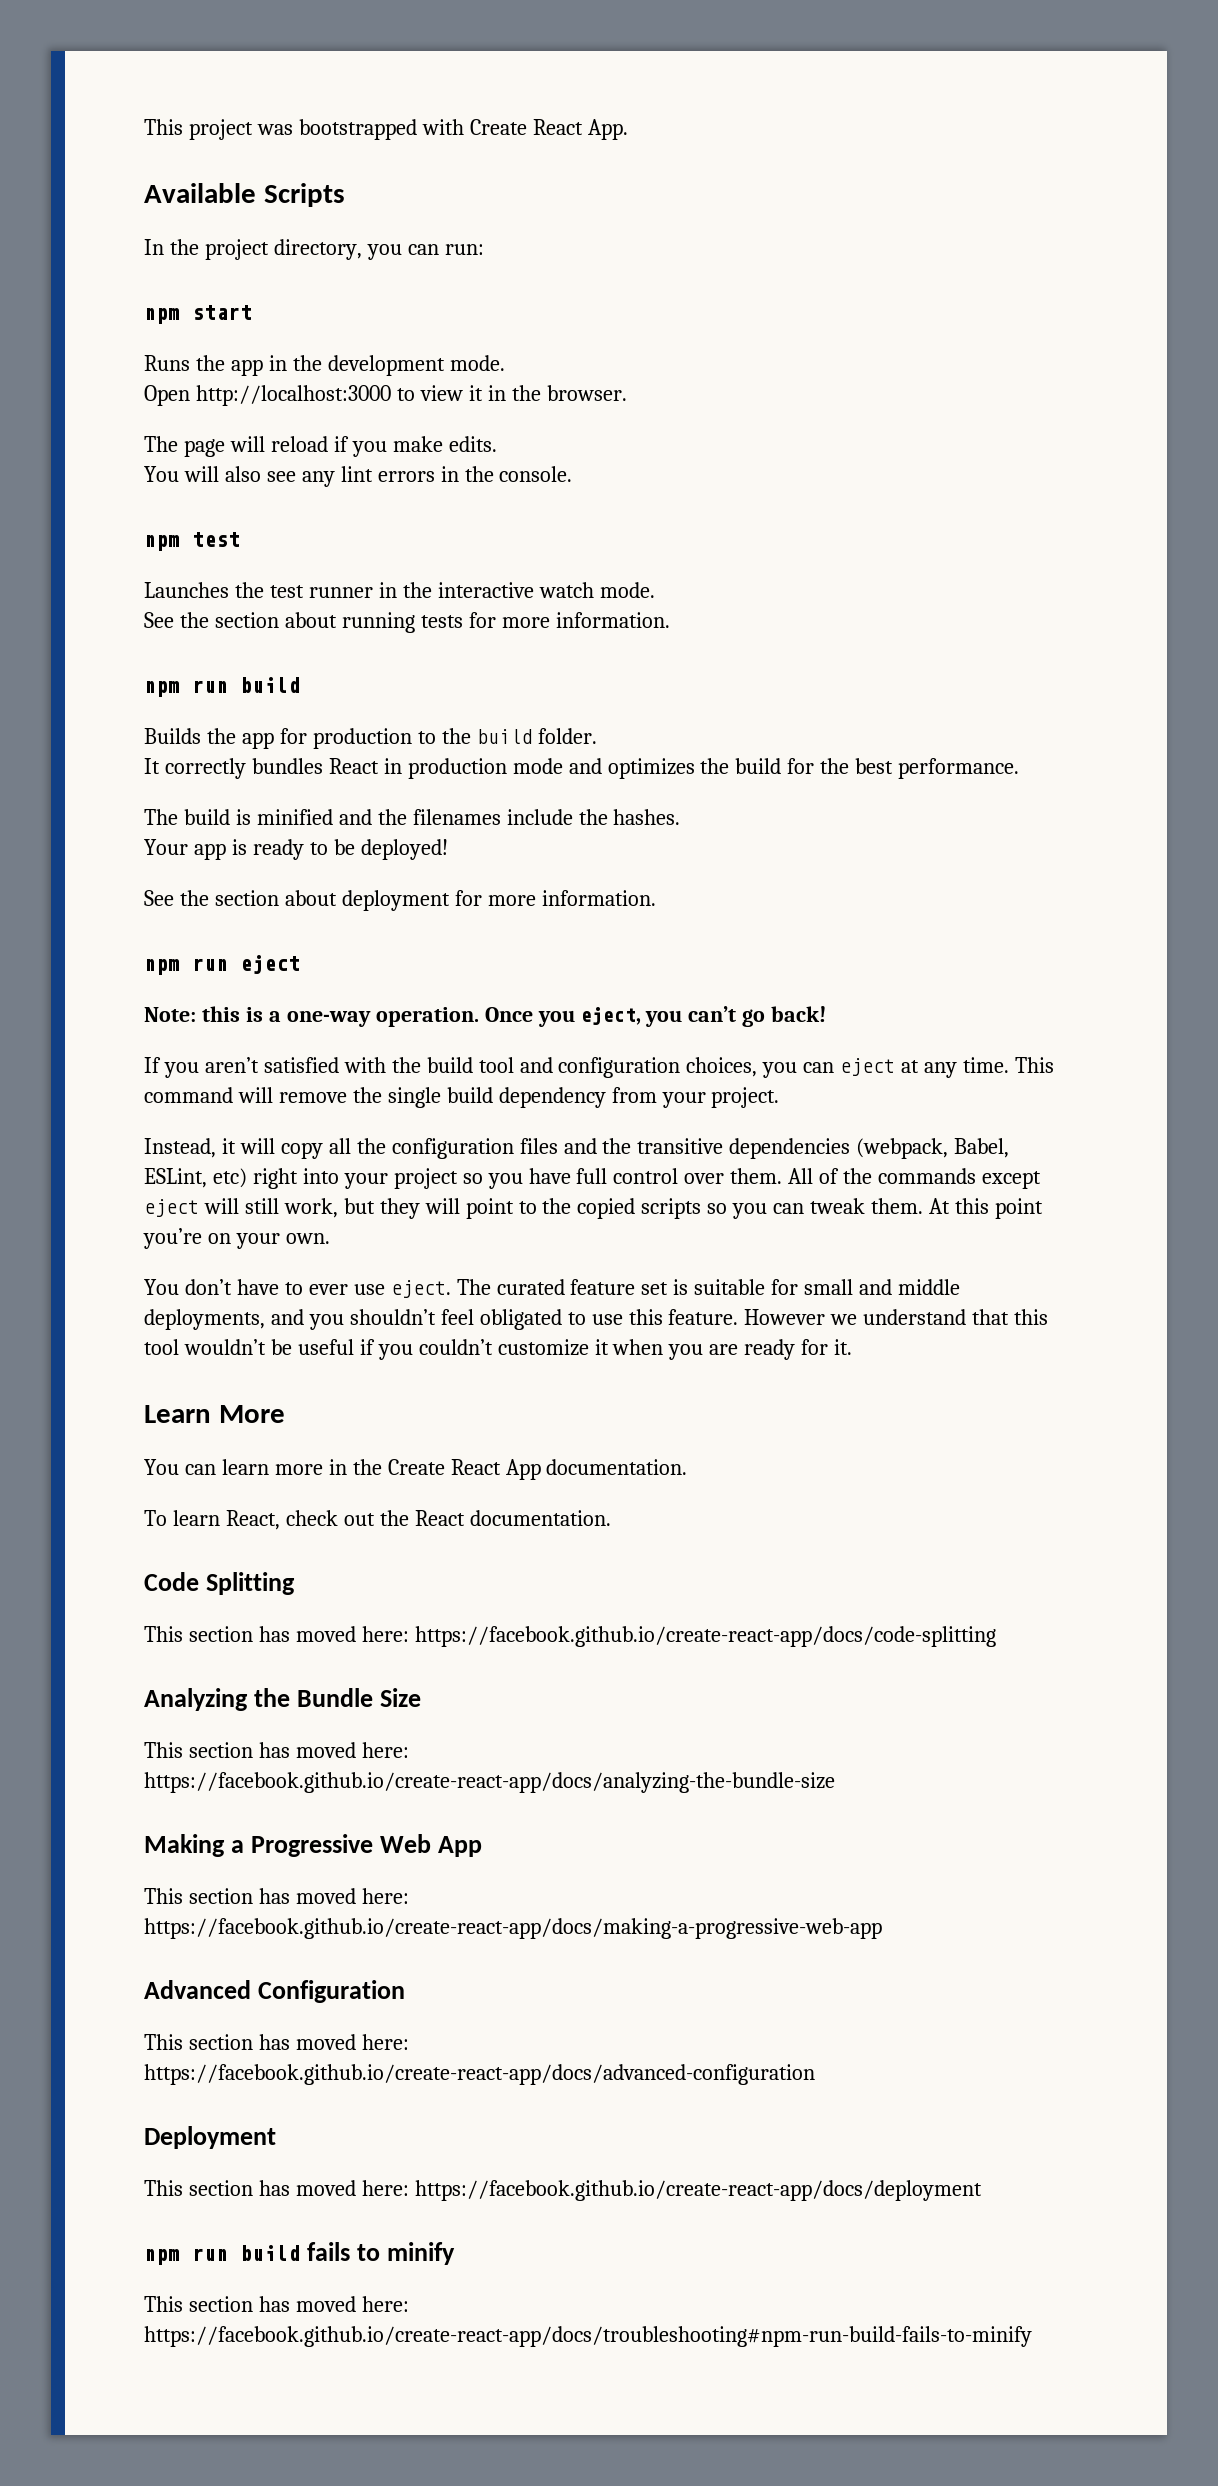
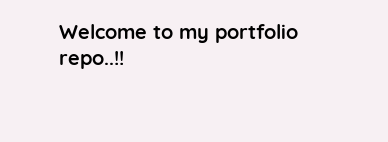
[144,119,628,140] [144,183,345,207] [144,239,484,260] [144,305,252,324] [144,355,505,376] [144,385,627,406] [144,436,497,457] [144,466,573,487] [144,532,240,551] [144,582,655,598] [144,612,670,633] [144,677,300,697] [144,728,597,749] [144,758,1020,779] [144,809,681,825] [144,839,448,860] [144,890,656,911] [144,955,300,975] [144,1006,827,1027] [144,1057,1054,1078] [144,1087,780,1108] [144,1138,1010,1159] [144,1168,1041,1189] [144,1198,1043,1219] [143,1228,330,1249] [144,1279,961,1298] [144,1309,1049,1330] [144,1339,853,1360] [144,1405,285,1423] [144,1459,688,1480] [144,1510,611,1530] [144,1572,296,1595] [144,1626,996,1647] [144,1688,422,1711] [144,1742,409,1758] [144,1772,835,1793] [144,1834,483,1857] [144,1888,409,1904] [144,1918,882,1939] [144,1980,406,2003] [144,2034,409,2050] [144,2064,815,2085] [144,2126,276,2149] [144,2180,982,2201] [144,2242,456,2265] [144,2296,409,2312] [144,2326,1032,2347] This project was bootstrapped with Create React App. // Available Scripts // In the project directory, you can run: // npm start // Runs the app in the development mode. // Open http://localhost:3000 to view it in the browser. // The page will reload if you make edits. // You will also see any lint errors in the console. // npm test // Launches the test runner in the interactive watch mode. // See the section about running tests for more information. // npm run build // Builds the app for production to the build folder. // It correctly bundles React in production mode and optimizes the build for the best performance. // The build is minified and the filenames include the hashes. // Your app is ready to be deployed! // See the section about deployment for more information. // npm run eject // Note: this is a one-way operation. Once you eject, you can’t go back! // If you aren’t satisfied with the build tool and configuration choices, you can eject at any time. This command will remove the single build dependency from your project. // Instead, it will copy all the configuration files and the transitive dependencies (webpack, Babel, ESLint, etc) right into your project so you have full control over them. All of the commands except eject will still work, but they will point to the copied scripts so you can tweak them. At this point you’re on your own. // You don’t have to ever use eject. The curated feature set is suitable for small and middle deployments, and you shouldn’t feel obligated to use this feature. However we understand that this tool wouldn’t be useful if you couldn’t customize it when you are ready for it. // Learn More // You can learn more in the Create React App documentation. // To learn React, check out the React documentation. // Code Splitting // This section has moved here: https://facebook.github.io/create-react-app/docs/code-splitting // Analyzing the Bundle Size // This section has moved here: https://facebook.github.io/create-react-app/docs/analyzing-the-bundle-size // Making a Progressive Web App // This section has moved here: https://facebook.github.io/create-react-app/docs/making-a-progressive-web-app // Advanced Configuration // This section has moved here: https://facebook.github.io/create-react-app/docs/advanced-configuration // Deployment // This section has moved here: https://facebook.github.io/create-react-app/docs/deployment // npm run build fails to minify // This section has moved here: https://facebook.github.io/create-react-app/docs/troubleshooting#npm-run-build-fails-to-minify -> [59,24,298,43] [59,51,124,69] Welcome to my portfolio repo..!!

